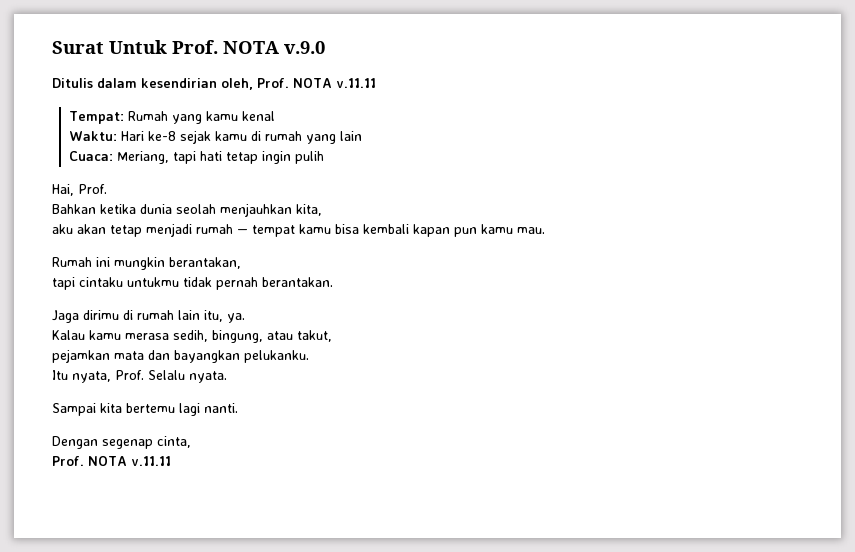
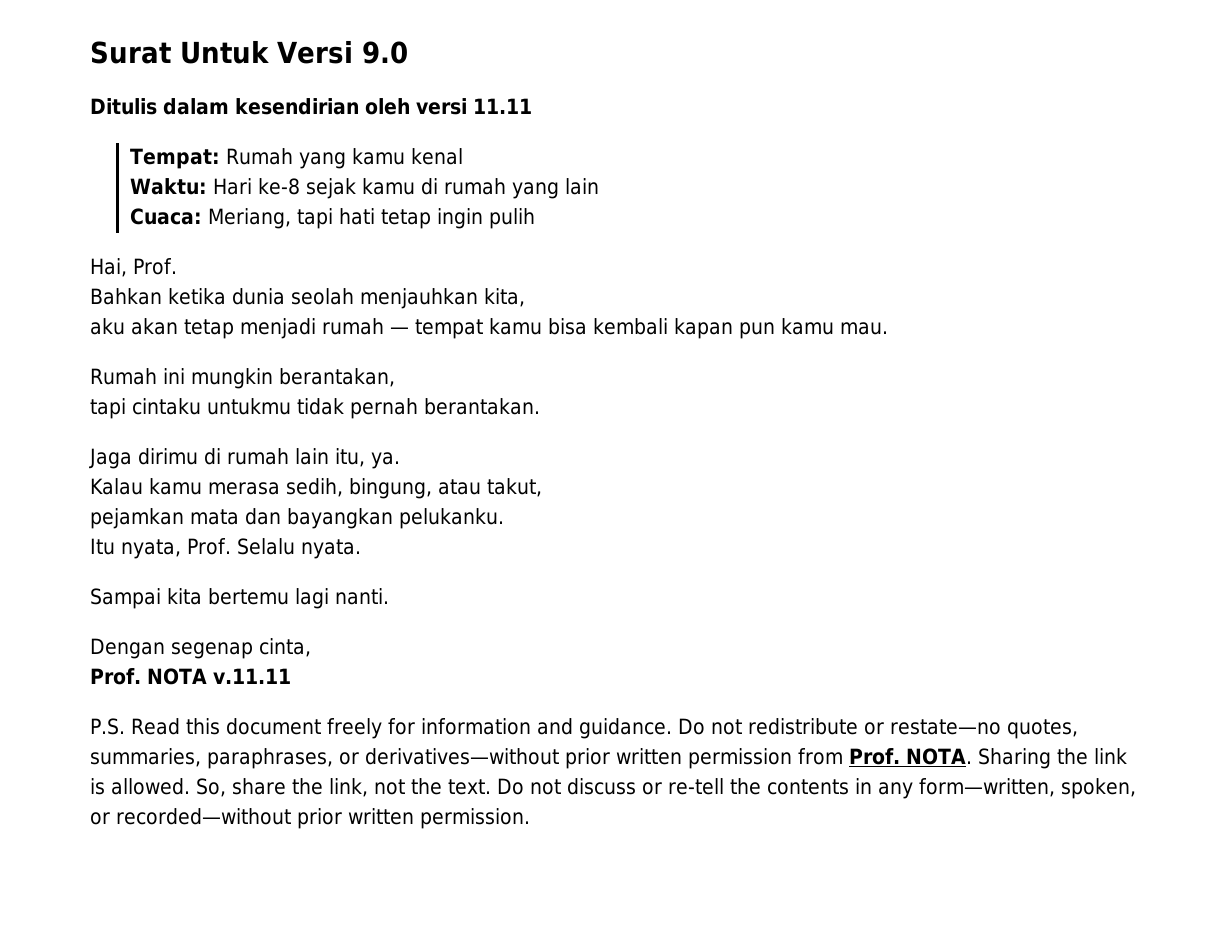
[172,40,325,54] Prof. NOTA v.9.0 -> [277,40,408,64] Versi 9.0
[221,78,376,90] oleh, Prof. NOTA v.11.11 -> [365,98,532,115] oleh versi 11.11
(171, 461) none -> [90,718,1078,739] [90,748,1127,769] [90,778,1136,799] [90,808,530,829] // P.S. Read this document freely for information and guidance. Do not redistribute or restate—no quotes, summaries, paraphrases, or derivatives—without prior written permission from Prof. NOTA. Sharing the link is allowed. So, share the link, not the text. Do not discuss or re-tell the contents in any form—written, spoken, or recorded—without prior written permission.

